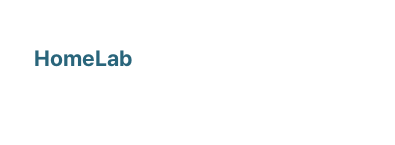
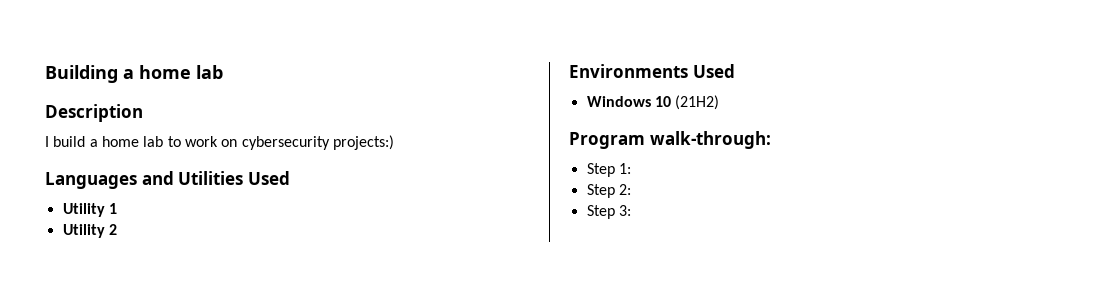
[34,50,132,67] HomeLab -> [45,65,223,83] [45,104,143,122] [45,135,394,150] [45,171,290,189] [62,203,117,217] [62,224,117,238] [569,64,735,78] [586,95,720,110] [569,131,771,149] [586,163,631,177] [586,184,631,198] [586,205,631,219] Building a home lab // Description // I build a home lab to work on cybersecurity projects:) // Languages and Utilities Used // Utility 1 // Utility 2 // Environments Used // Windows 10 (21H2) // Program walk-through: // Step 1: // Step 2: // Step 3:

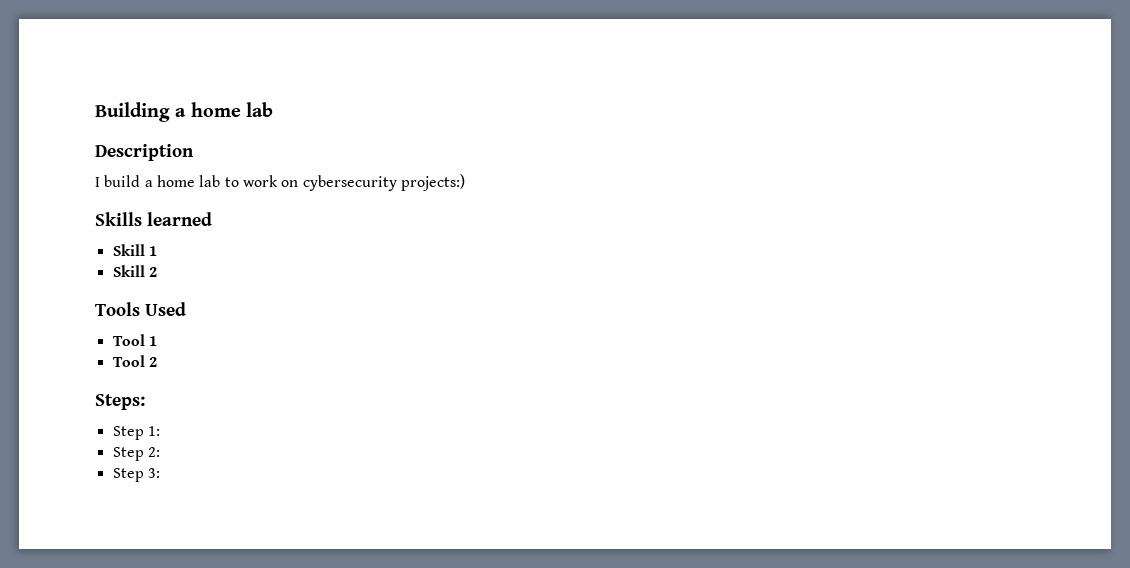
[45,171,290,189] [62,203,117,217] [62,224,117,238] [569,64,735,78] [586,95,720,110] [569,131,771,149] Languages and Utilities Used // Utility 1 // Utility 2 // Environments Used // Windows 10 (21H2) // Program walk-through: -> [95,212,212,226] [112,244,157,256] [112,265,157,277] [95,302,186,316] [112,334,157,346] [112,355,157,367] [95,394,145,410] Skills learned // Skill 1 // Skill 2 // Tools Used // Tool 1 // Tool 2 // Steps:

